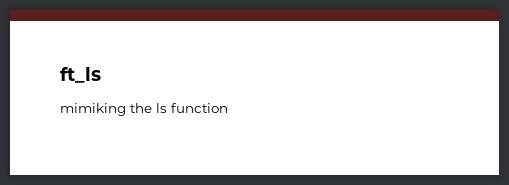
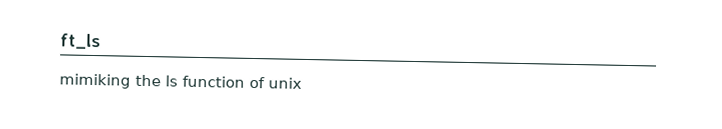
(228, 108) none -> [249,76,302,89] of unix

